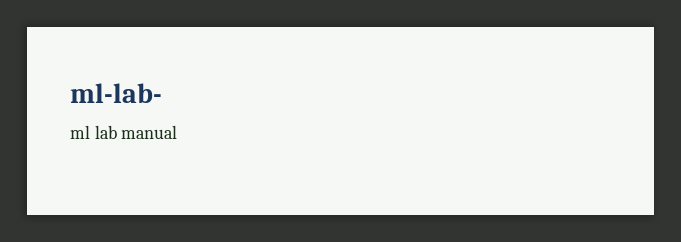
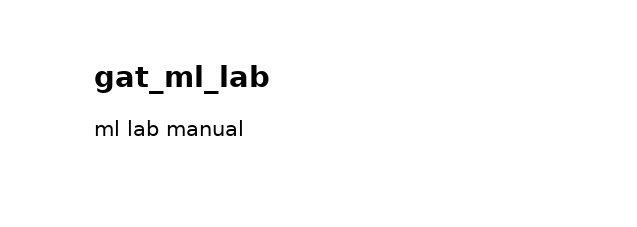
[70,83,162,103] ml-lab- -> [94,65,270,94] gat_ml_lab

